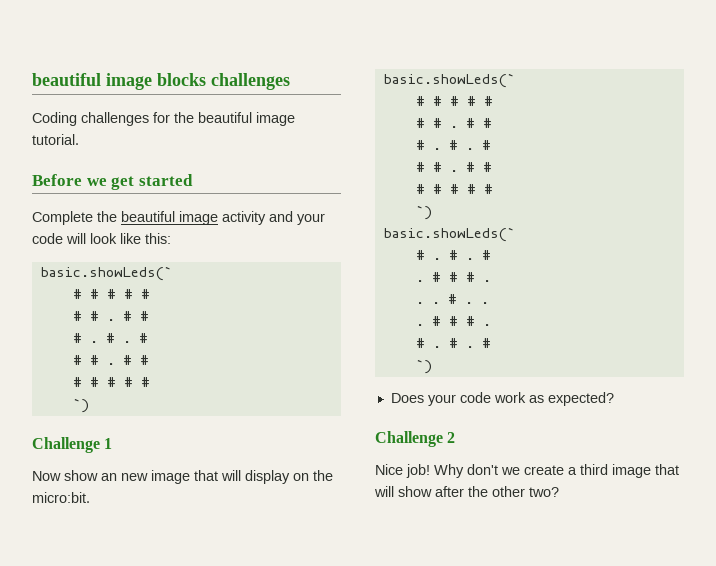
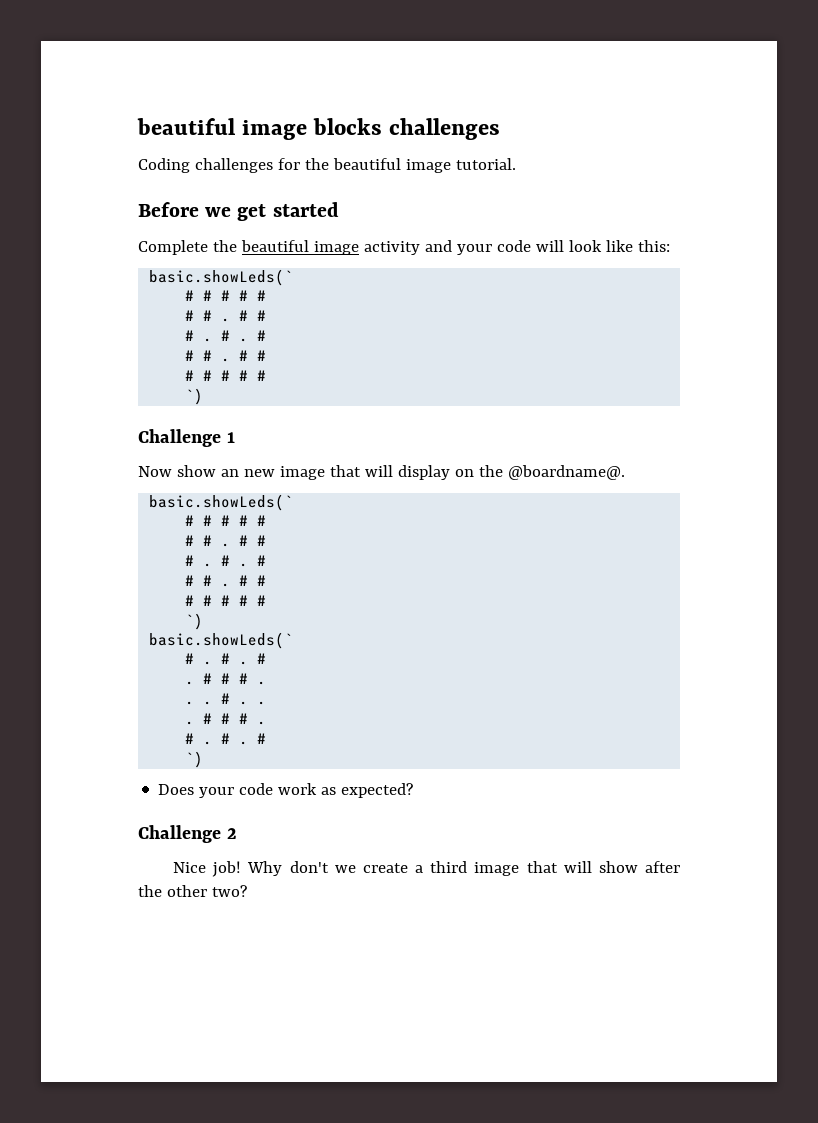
[32,492,90,503] micro:bit. -> [507,465,625,480] @boardname@.

